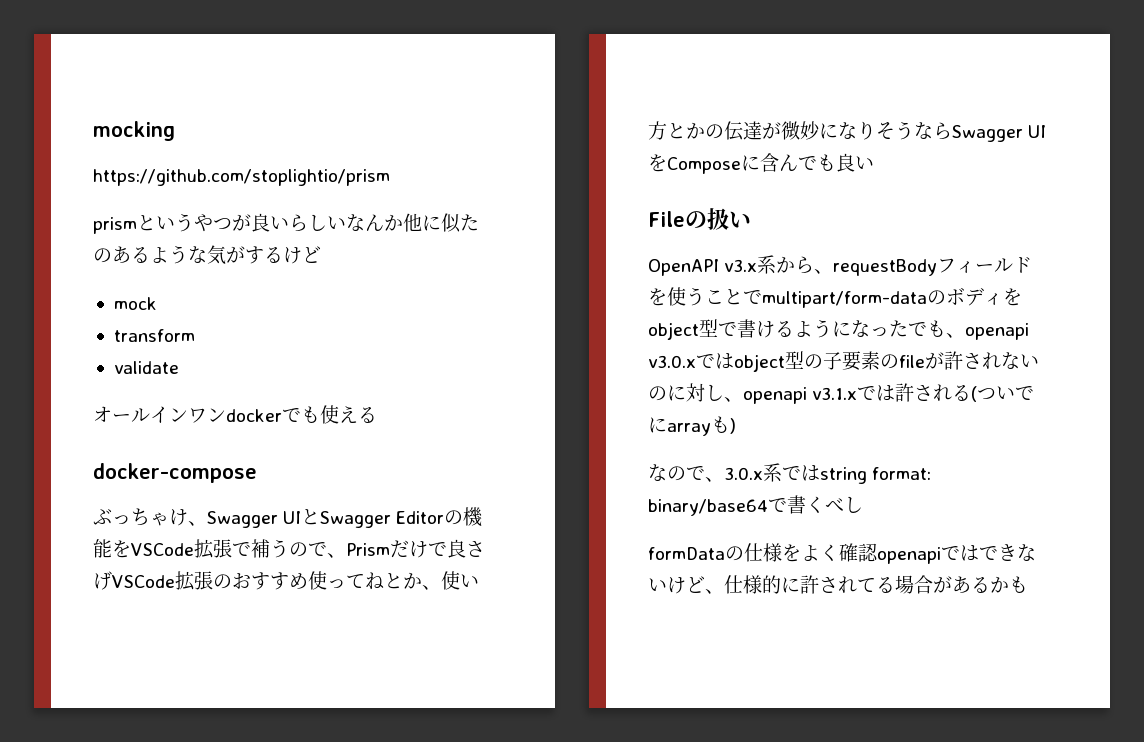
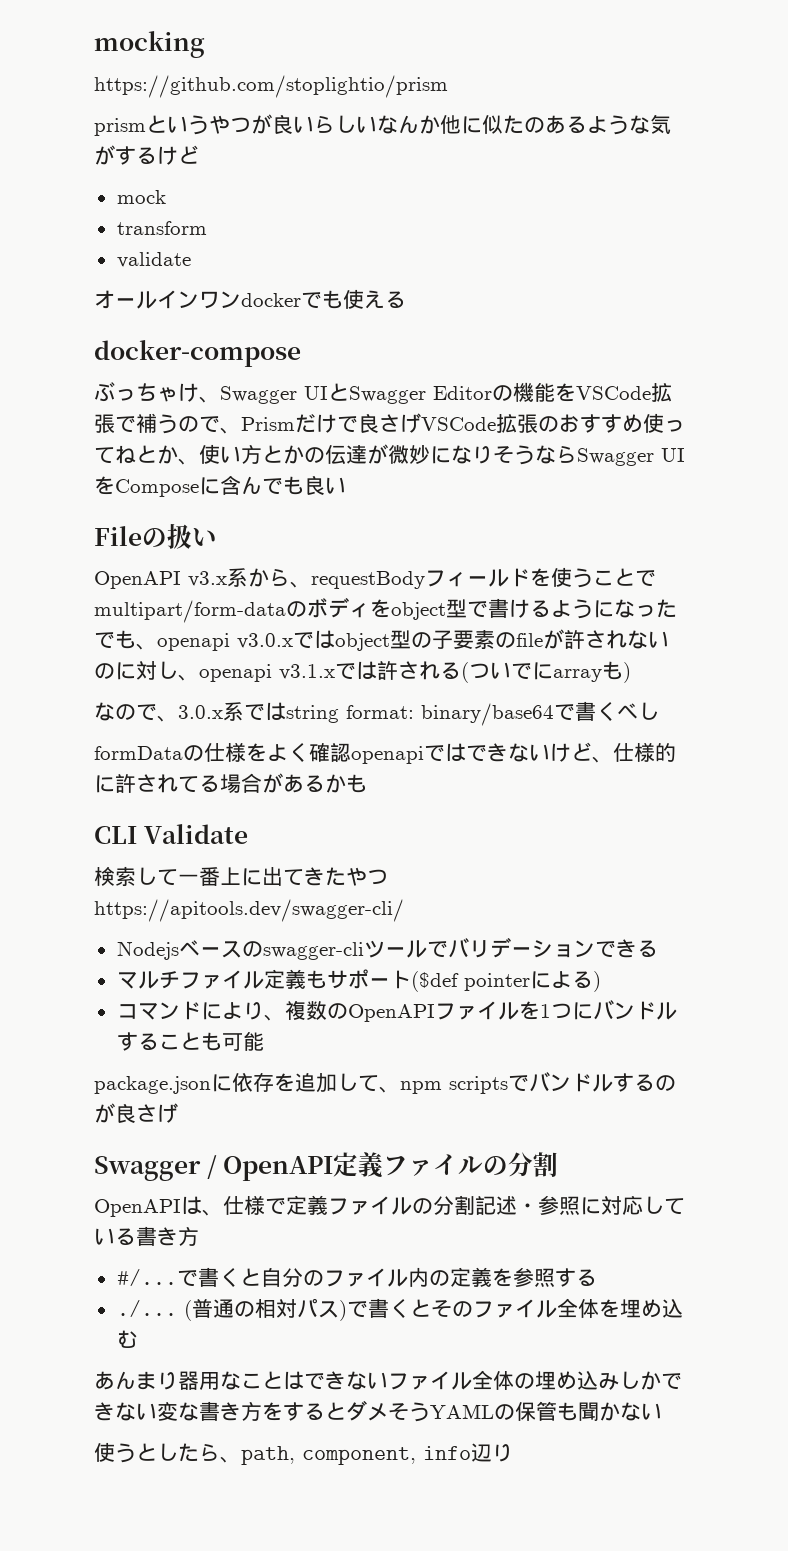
(1028, 584) none -> [94,824,248,844] [94,866,388,887] [94,899,404,922] [116,937,658,960] [116,969,601,992] [116,1000,677,1022] [116,1031,264,1051] [94,1072,676,1094] [94,1103,178,1123] [94,1152,559,1181] [94,1195,685,1217] [94,1226,199,1246] [116,1267,597,1287] [116,1298,683,1321] [116,1330,138,1348] [94,1370,682,1390] [94,1400,662,1422] [94,1442,513,1465] // CLI Validate // 検索して一番上に出てきたやつhttps://apitools.dev/swagger-cli/ // Nodejsベースのswagger-cliツールでバリデーションできる // マルチファイル定義もサポート($def pointerによる) // コマンドにより、複数のOpenAPIファイルを1つにバンドルすることも可能 // package.jsonに依存を追加して、npm scriptsでバンドルするのが良さげ // Swagger / OpenAPI定義ファイルの分割 // OpenAPIは、仕様で定義ファイルの分割記述・参照に対応している書き方 // #/...で書くと自分のファイル内の定義を参照する // ./... (普通の相対パス)で書くとそのファイル全体を埋め込む // あんまり器用なことはできないファイル全体の埋め込みしかできない変な書き方をするとダメそうYAMLの保管も聞かない // 使うとしたら、path, component, info辺り

